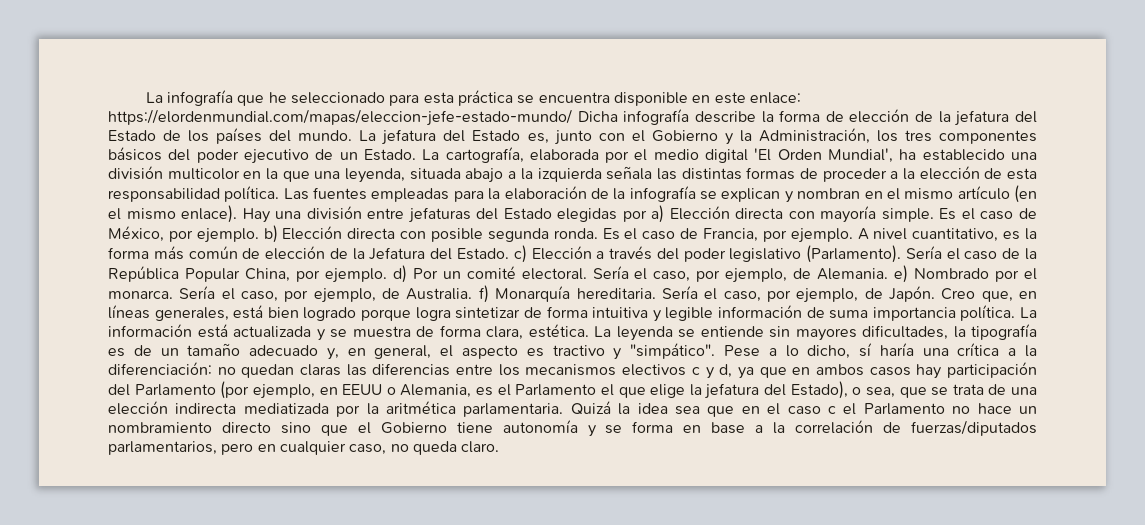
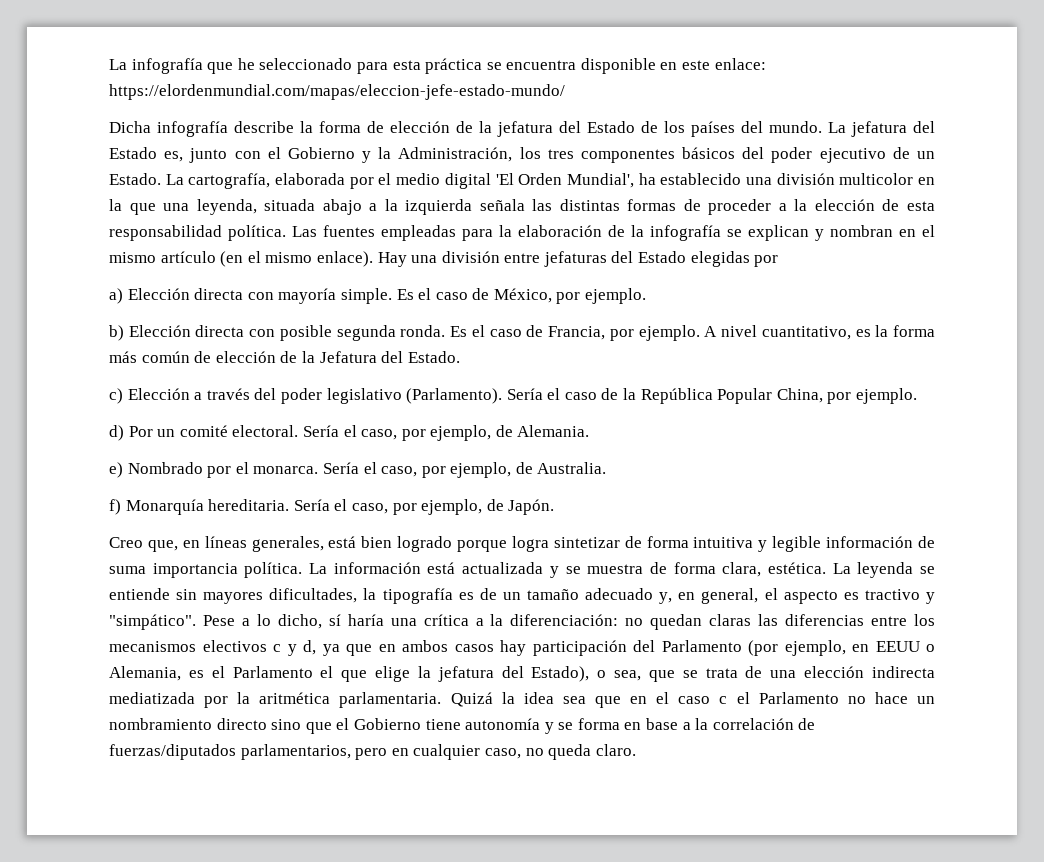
(572, 117) none -> (565, 92) //
(647, 216) none -> (779, 261) //
(259, 235) none -> (647, 296) //
(509, 254) none -> (460, 357) //
(387, 275) none -> (918, 396) //
(889, 274) none -> (590, 431) //
(473, 294) none -> (607, 468) //
(935, 294) none -> (555, 507) //

